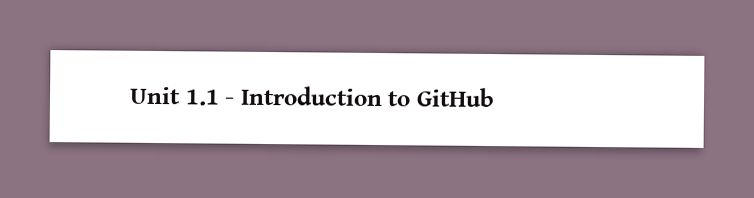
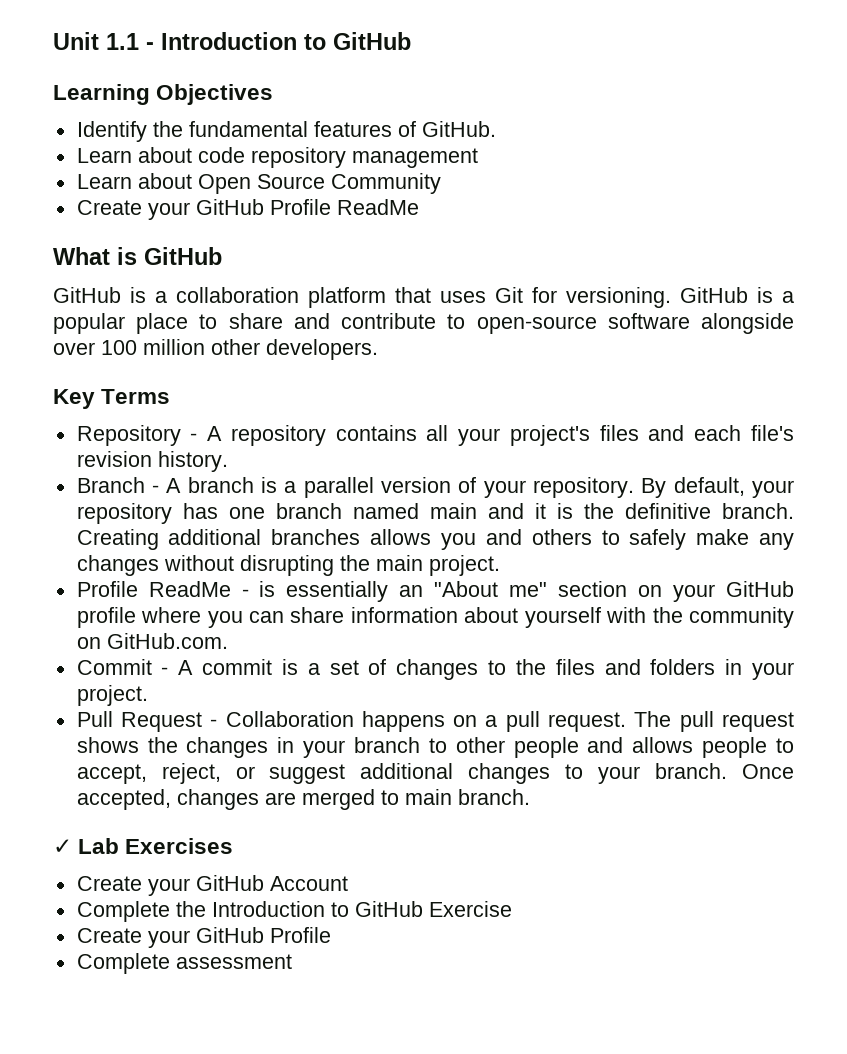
(496, 97) none -> [53,84,274,105] [76,121,496,142] [76,147,478,168] [76,173,441,194] [76,199,419,220] [53,247,222,265] [53,287,794,308] [53,313,794,334] [53,339,378,360] [53,389,171,409] [76,425,794,446] [76,451,228,472] [76,477,795,498] [76,503,794,524] [76,529,795,550] [76,555,500,576] [76,581,795,602] [76,607,794,628] [76,633,228,649] [76,659,795,680] [76,685,148,706] [76,711,794,732] [76,737,794,758] [76,763,795,784] [76,789,530,810] [53,838,234,854] [76,875,348,896] [76,901,512,922] [76,927,331,948] [76,953,292,974] // Learning Objectives // Identify the fundamental features of GitHub. // Learn about code repository management // Learn about Open Source Community // Create your GitHub Profile ReadMe // What is GitHub // GitHub is a collaboration platform that uses Git for versioning. GitHub is a popular place to share and contribute to open-source software alongside over 100 million other developers. // Key Terms // Repository - A repository contains all your project's files and each file's revision history. // Branch - A branch is a parallel version of your repository. By default, your repository has one branch named main and it is the definitive branch. Creating additional branches allows you and others to safely make any changes without disrupting the main project. // Profile ReadMe - is essentially an "About me" section on your GitHub profile where you can share information about yourself with the community on GitHub.com. // Commit - A commit is a set of changes to the files and folders in your project. // Pull Request - Collaboration happens on a pull request. The pull request shows the changes in your branch to other people and allows people to accept, reject, or suggest additional changes to your branch. Once accepted, changes are merged to main branch. // ✓ Lab Exercises // Create your GitHub Account // Complete the Introduction to GitHub Exercise // Create your GitHub Profile // Complete assessment

